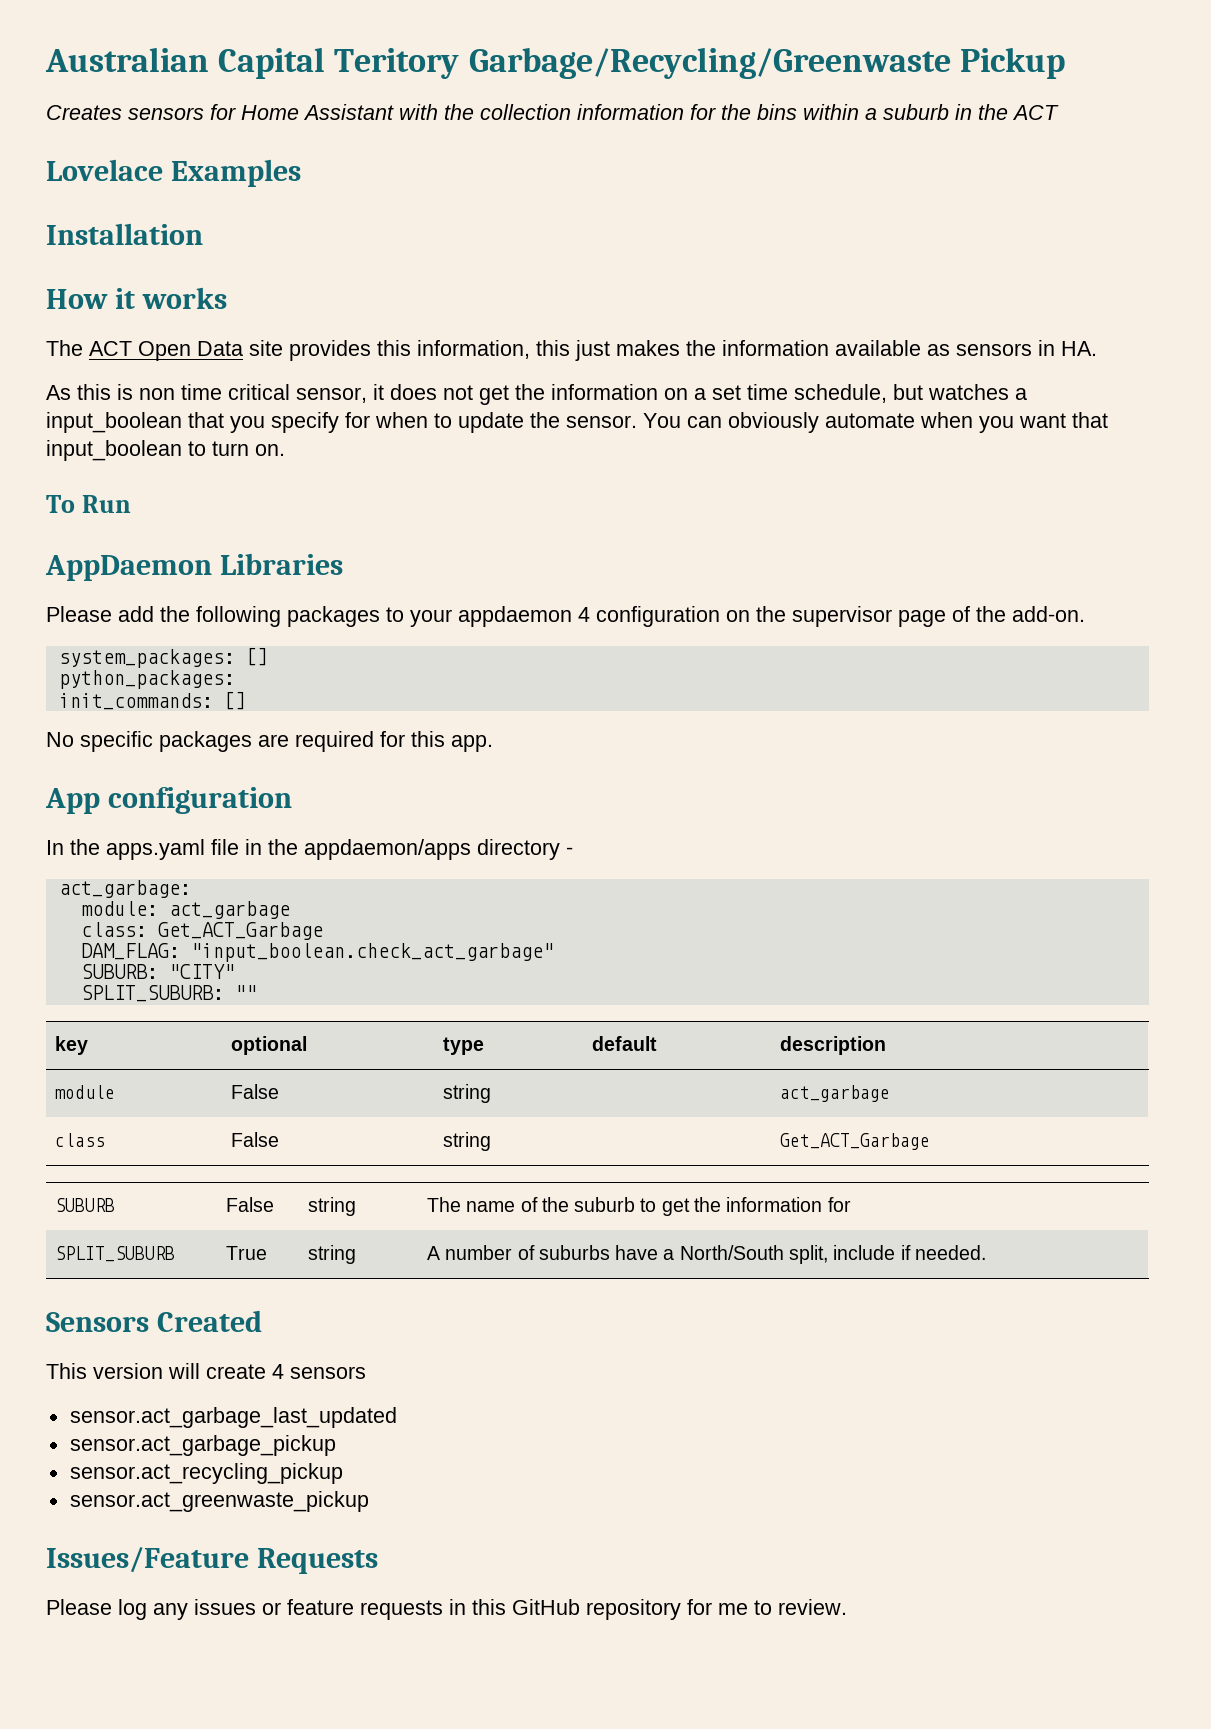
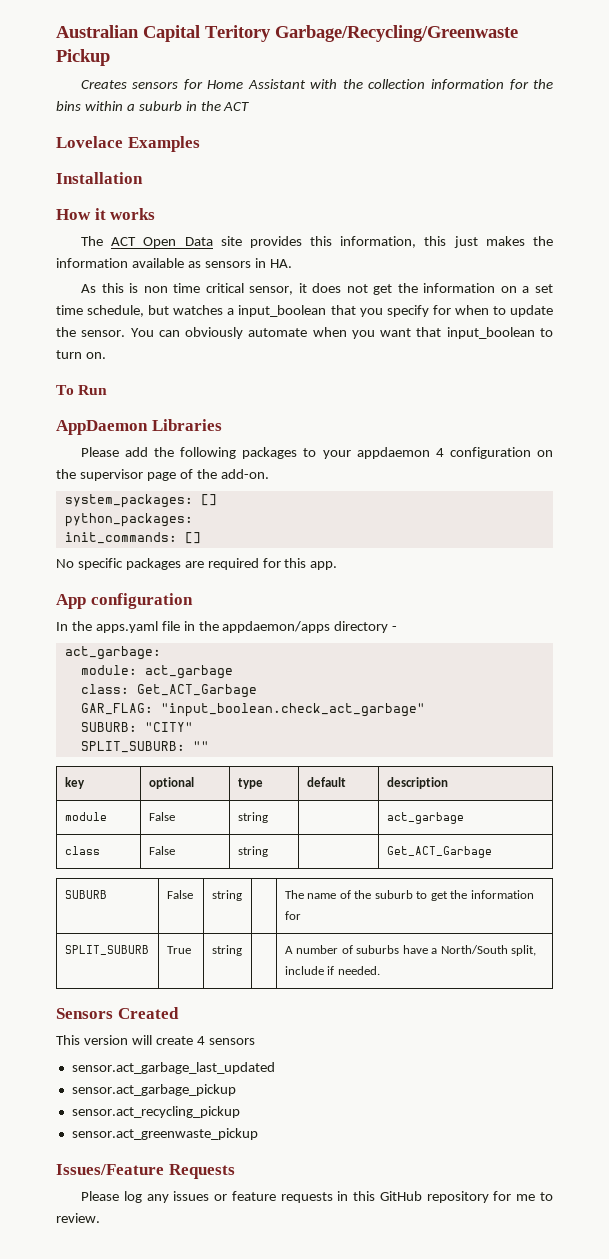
[80,943,180,960] DAM_FLAG: -> [80,703,153,715] GAR_FLAG:

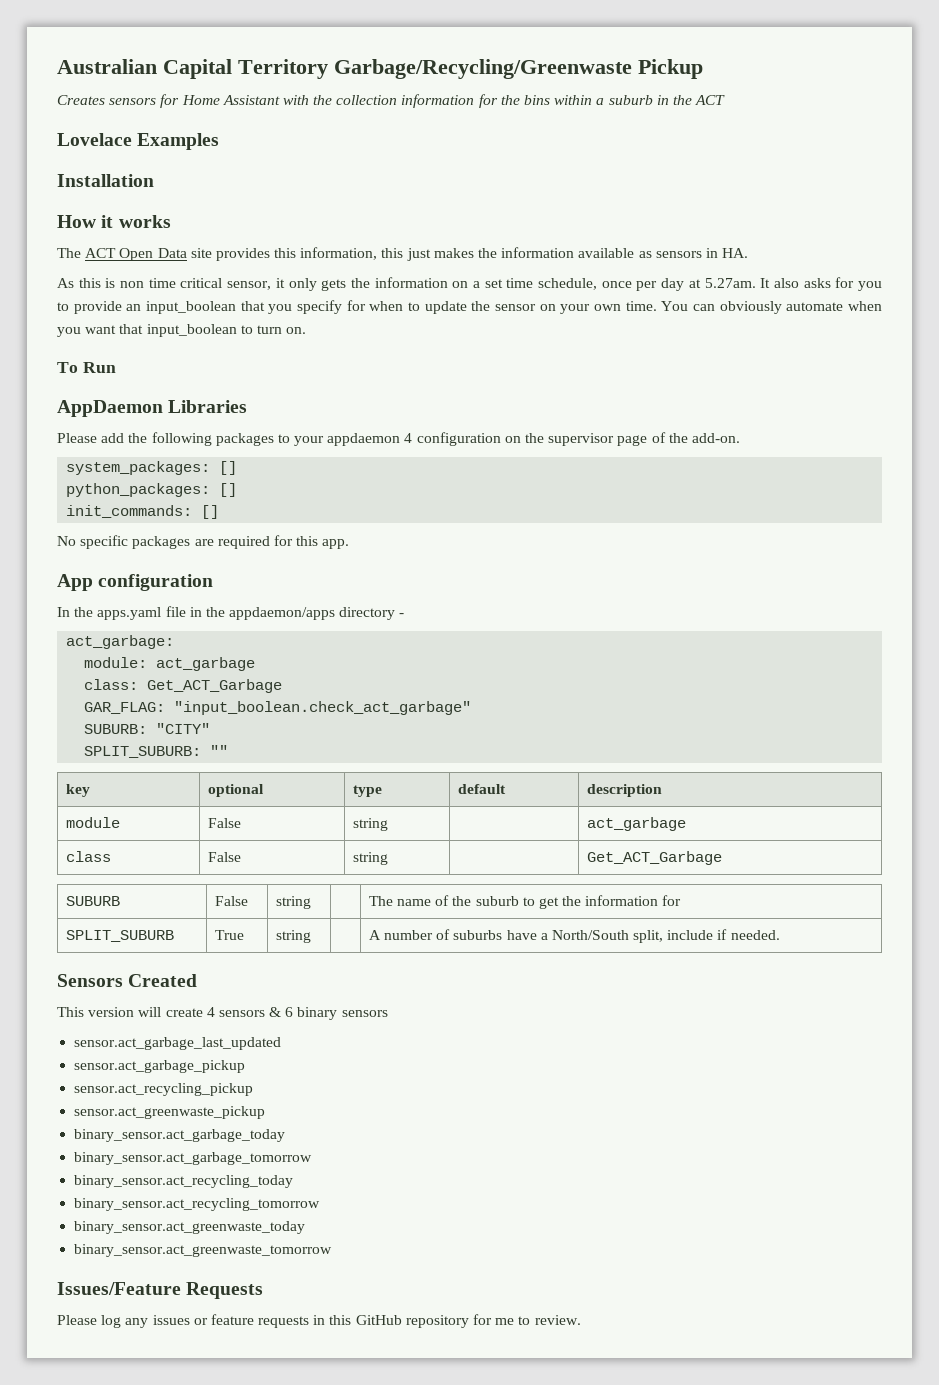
[205,25,271,42] Teritory -> [238,59,328,79] Territory
[312,283,393,295] does not get -> [288,278,347,291] only gets
[148,305,235,315] but watches a -> [601,277,883,291] [57,301,142,314] once per day at 5.27am. It also asks for you to provide an
[81,330,126,337] sensor. -> [495,301,657,314] sensor on your own time.
(193, 520) none -> [219,483,238,497] []
(255, 1041) none -> [269,1007,388,1020] & 6 binary sensors
(258, 1134) none -> [74,1129,286,1142] [74,1152,313,1165] [74,1175,294,1188] [74,1198,321,1211] [74,1221,306,1234] [74,1244,333,1257] // binary_sensor.act_garbage_today // binary_sensor.act_garbage_tomorrow // binary_sensor.act_recycling_today // binary_sensor.act_recycling_tomorrow // binary_sensor.act_greenwaste_today // binary_sensor.act_greenwaste_tomorrow

